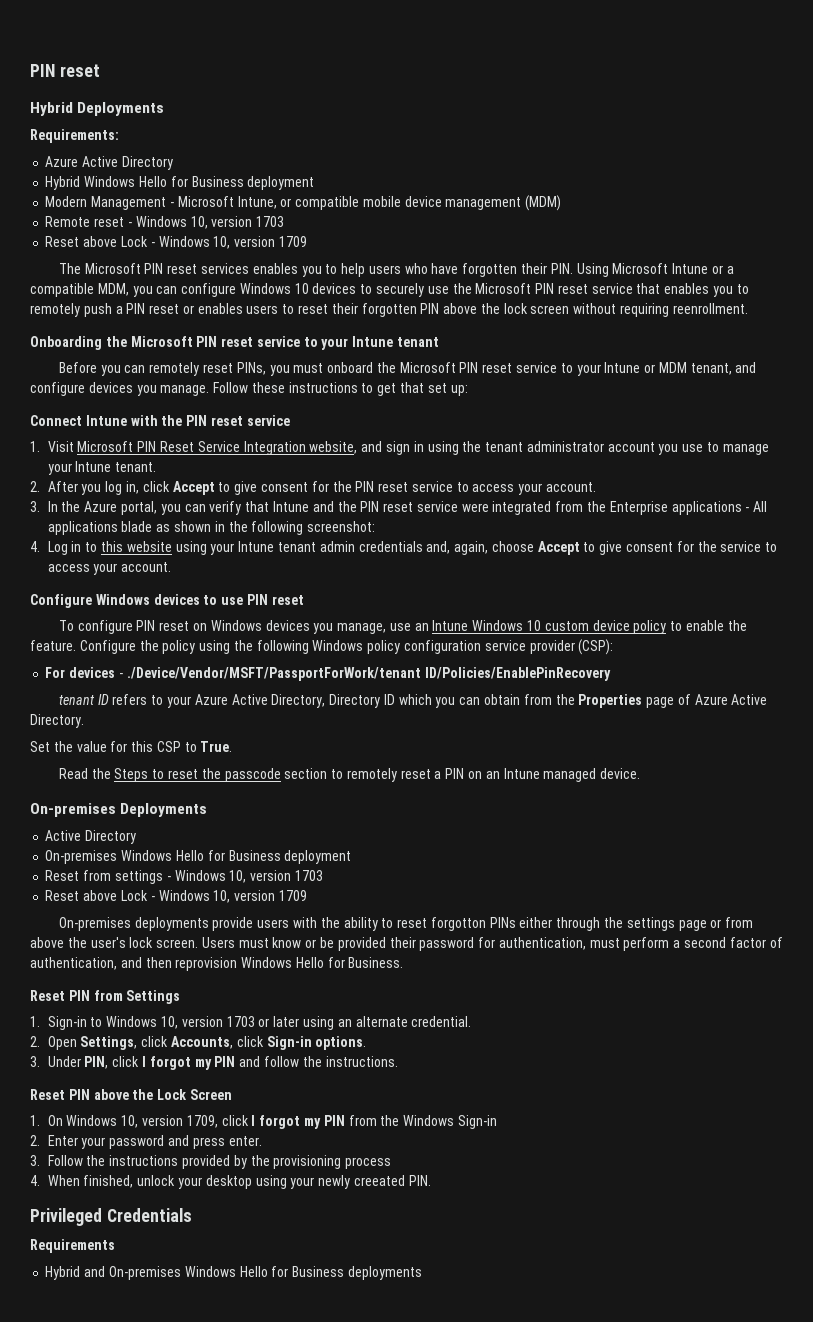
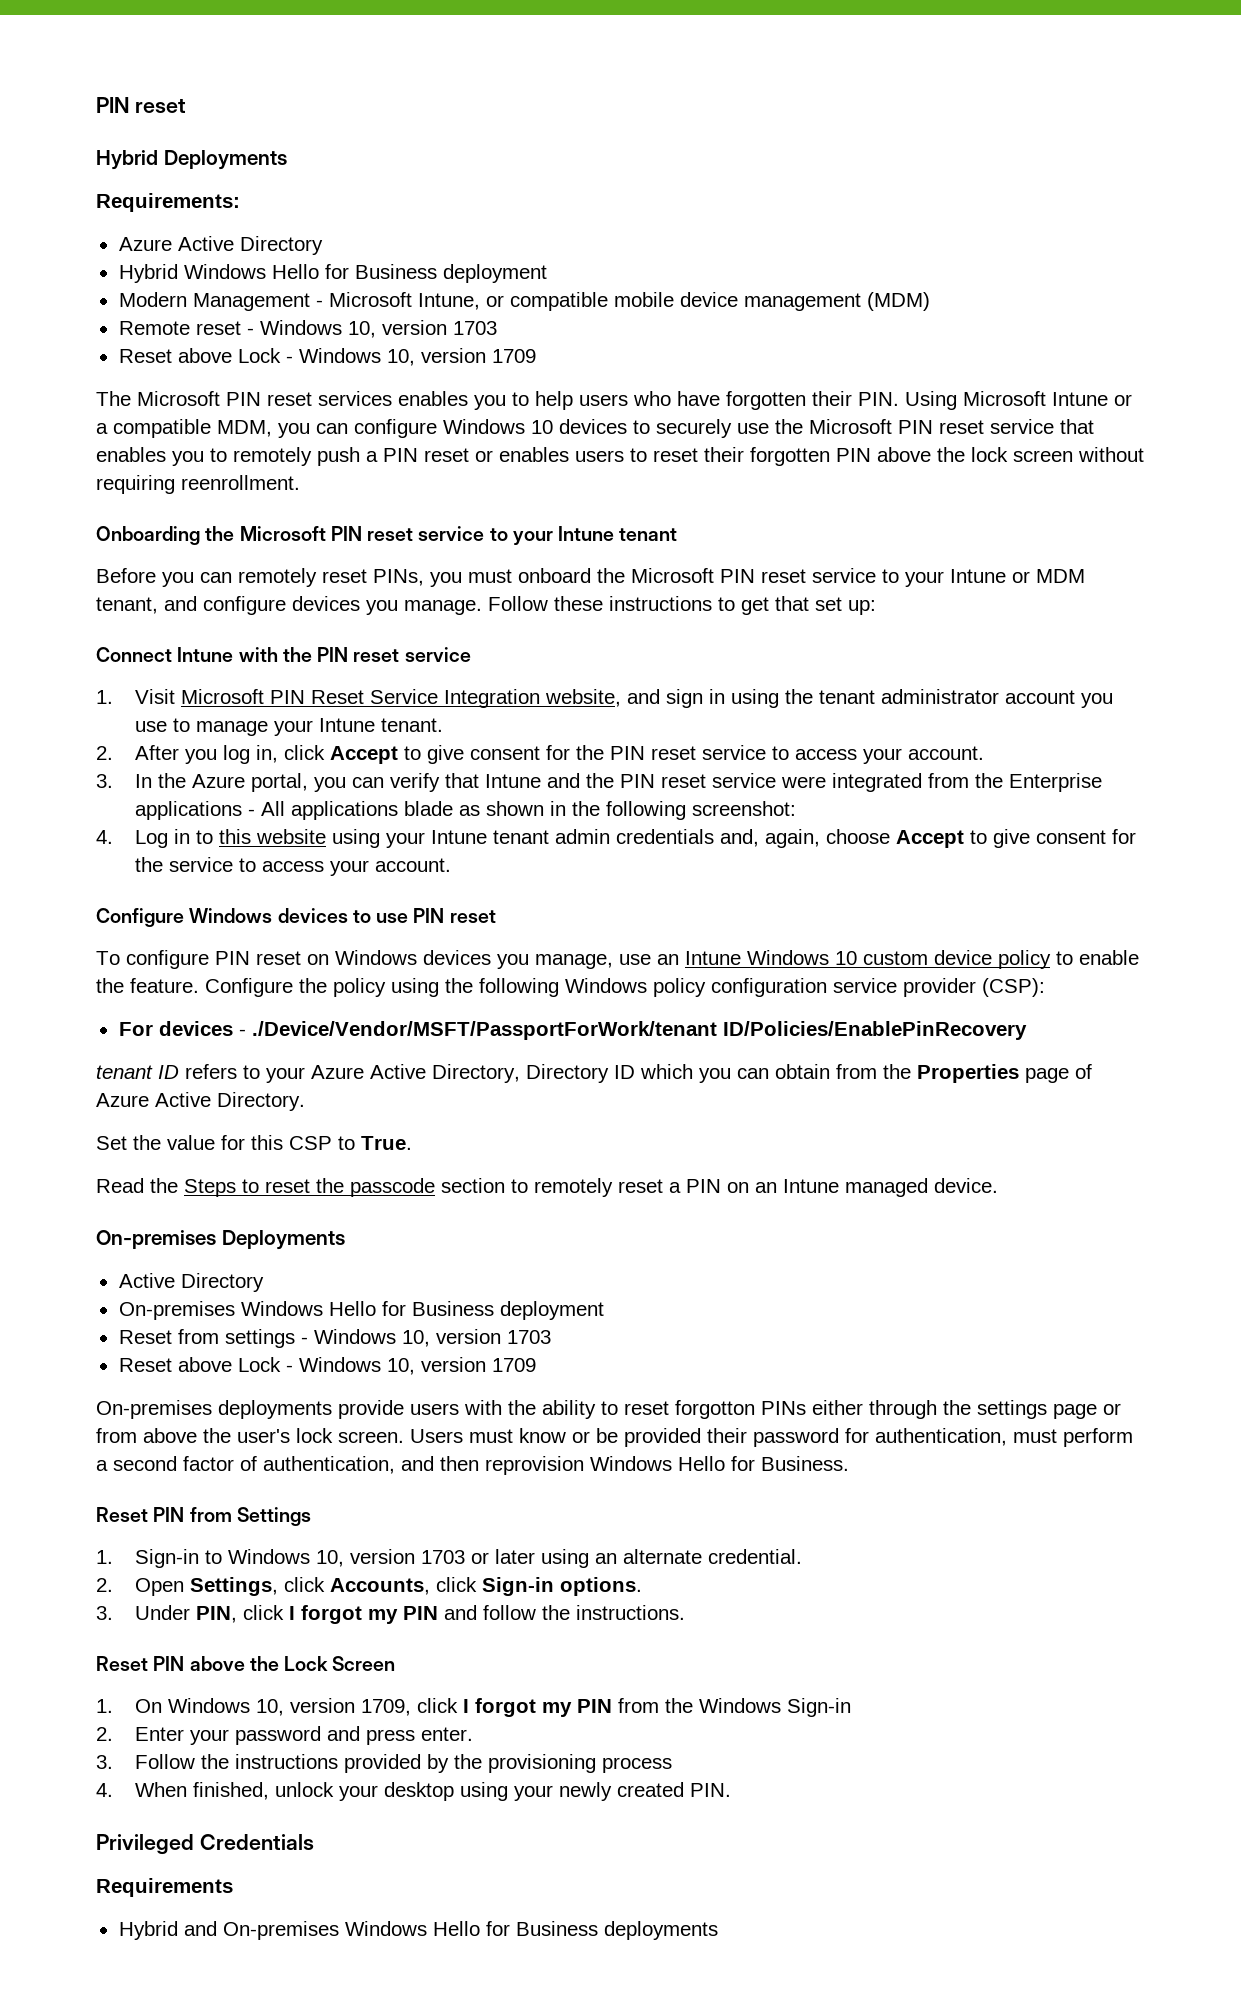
[353,1175,405,1186] creeated -> [617,1782,685,1797] created

